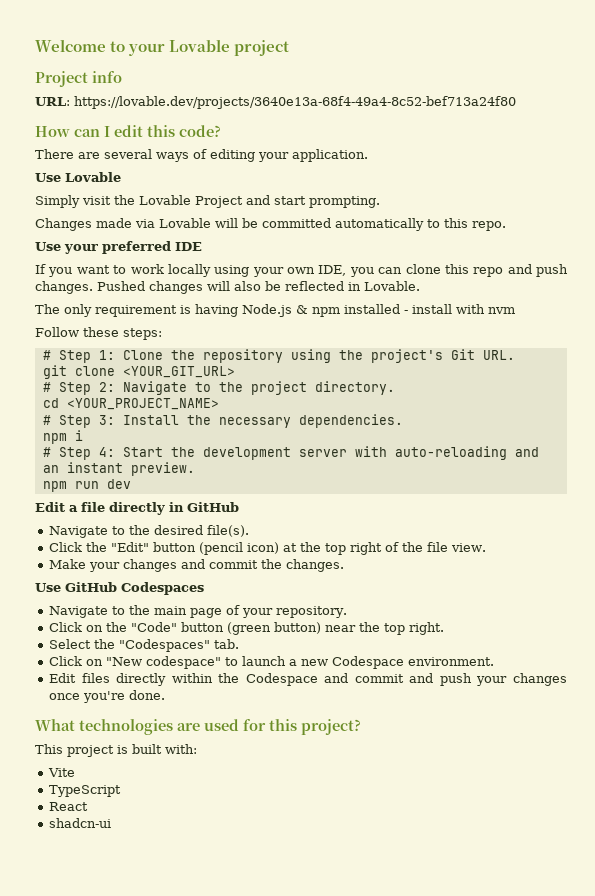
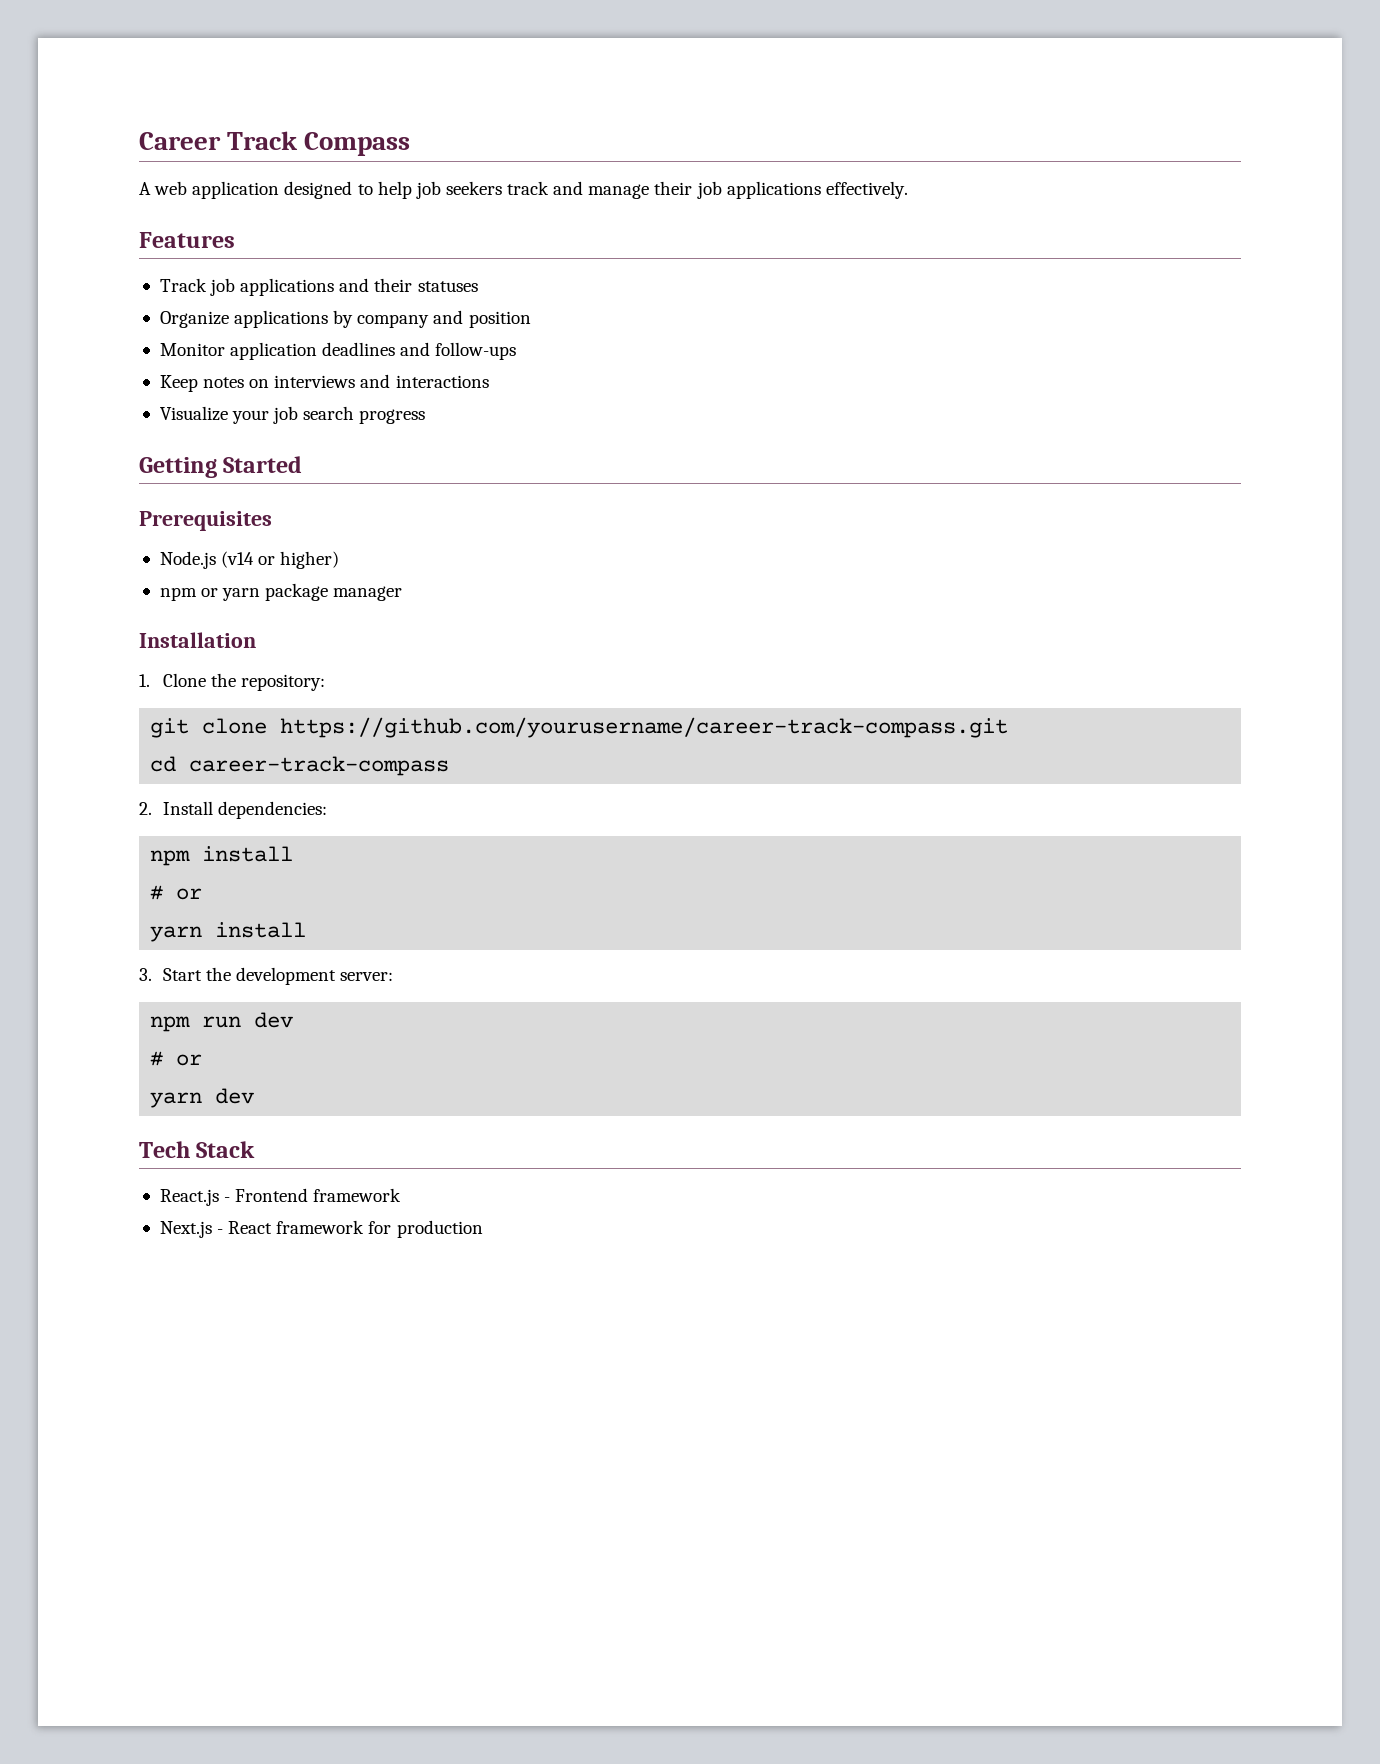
[35,39,290,56] [35,71,122,87] [35,96,516,109] [35,125,221,137] [35,149,368,162] [35,172,121,182] [35,195,380,208] [35,218,506,231] [35,241,202,254] [35,264,568,277] [35,281,420,294] [35,304,515,317] [35,327,162,340] [42,349,515,363] [42,365,235,379] [42,381,395,395] [42,398,219,410] [42,414,403,428] [42,430,83,444] [42,446,539,460] [42,462,195,476] [42,479,131,492] [35,502,239,515] [49,525,250,538] [49,542,487,555] [49,559,345,572] [35,582,204,595] [49,605,348,618] [49,622,445,635] [49,639,240,652] [49,656,495,669] [49,673,567,686] [49,690,166,703] [35,719,361,735] [35,744,197,757] [48,768,76,777] [49,785,122,797] [49,802,89,811] [49,818,112,828] Welcome to your Lovable project // Project info // URL: https://lovable.dev/projects/3640e13a-68f4-49a4-8c52-bef713a24f80 // How can I edit this code? // There are several ways of editing your application. // Use Lovable // Simply visit the Lovable Project and start prompting. // Changes made via Lovable will be committed automatically to this repo. // Use your preferred IDE // If you want to work locally using your own IDE, you can clone this repo and push changes. Pushed changes will also be reflected in Lovable. // The only requirement is having Node.js & npm installed - install with nvm // Follow these steps: // # Step 1: Clone the repository using the project's Git URL. // git clone <YOUR_GIT_URL> // # Step 2: Navigate to the project directory. // cd <YOUR_PROJECT_NAME> // # Step 3: Install the necessary dependencies. // npm i // # Step 4: Start the development server with auto-reloading and an instant preview. // npm run dev // Edit a file directly in GitHub // Navigate to the desired file(s). // Click the "Edit" button (pencil icon) at the top right of the file view. // Make your changes and commit the changes. // Use GitHub Codespaces // Navigate to the main page of your repository. // Click on the "Code" button (green button) near the top right. // Select the "Codespaces" tab. // Click on "New codespace" to launch a new Codespace environment. // Edit files directly within the Codespace and commit and push your changes once you're done. // What technologies are used for this project? // This project is built with: // Vite // TypeScript // React // shadcn-ui -> [139,131,411,156] [139,181,908,199] [139,232,235,248] [159,278,478,296] [159,310,531,328] [159,342,517,360] [159,374,489,392] [159,406,426,424] [139,456,303,478] [139,511,272,531] [159,551,340,569] [159,583,403,601] [139,632,256,648] [139,673,326,691] [150,717,1009,738] [150,756,450,776] [139,801,328,819] [150,846,294,866] [150,885,203,900] [150,922,307,942] [139,967,394,985] [150,1012,294,1032] [150,1051,203,1066] [150,1088,255,1108] [139,1141,256,1158] [159,1188,402,1206] [159,1220,483,1238] Career Track Compass // A web application designed to help job seekers track and manage their job applications effectively. // Features // Track job applications and their statuses // Organize applications by company and position // Monitor application deadlines and follow-ups // Keep notes on interviews and interactions // Visualize your job search progress // Getting Started // Prerequisites // Node.js (v14 or higher) // npm or yarn package manager // Installation // 1. Clone the repository: // git clone https://github.com/yourusername/career-track-compass.git // cd career-track-compass // 2. Install dependencies: // npm install // # or // yarn install // 3. Start the development server: // npm run dev // # or // yarn dev // Tech Stack // React.js - Frontend framework // Next.js - React framework for production

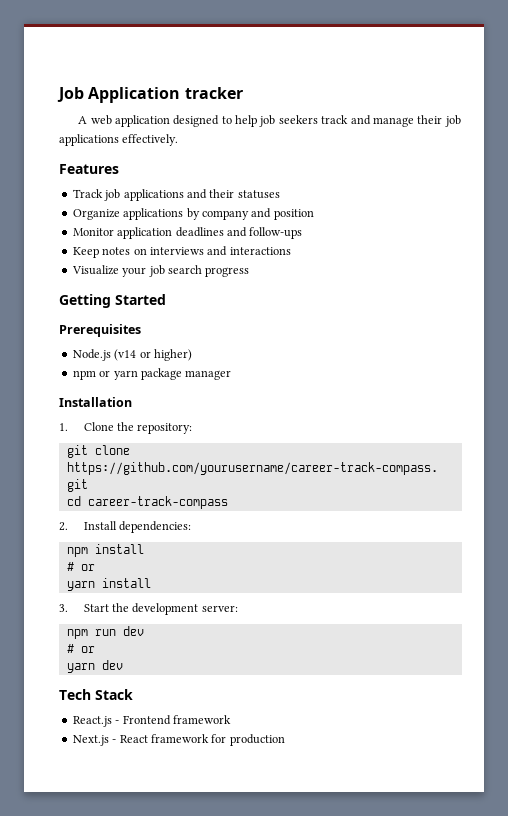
[139,131,411,156] Career Track Compass -> [57,87,243,103] Job Application tracker

